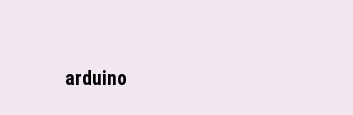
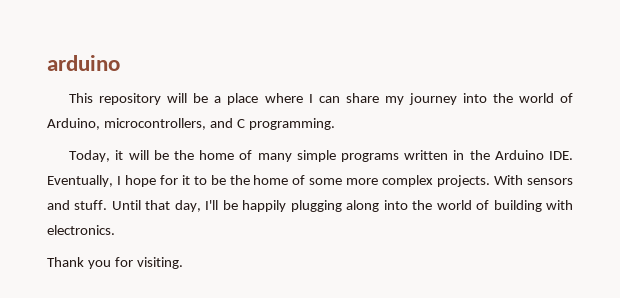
(127, 77) none -> [69,93,573,105] [47,118,335,130] [69,150,573,162] [47,175,573,187] [47,200,573,212] [47,225,115,235] [47,257,183,269] // This repository will be a place where I can share my journey into the world of Arduino, microcontrollers, and C programming. // Today, it will be the home of many simple programs written in the Arduino IDE. Eventually, I hope for it to be the home of some more complex projects. With sensors and stuff. Until that day, I'll be happily plugging along into the world of building with electronics. // Thank you for visiting.

